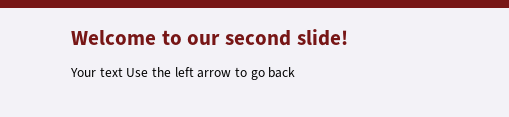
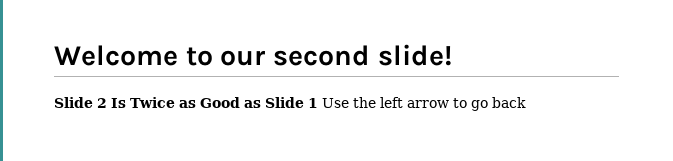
[70,67,123,77] Your text -> [54,97,318,108] Slide 2 Is Twice as Good as Slide 1

